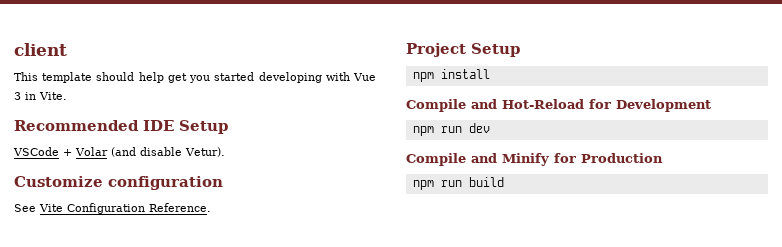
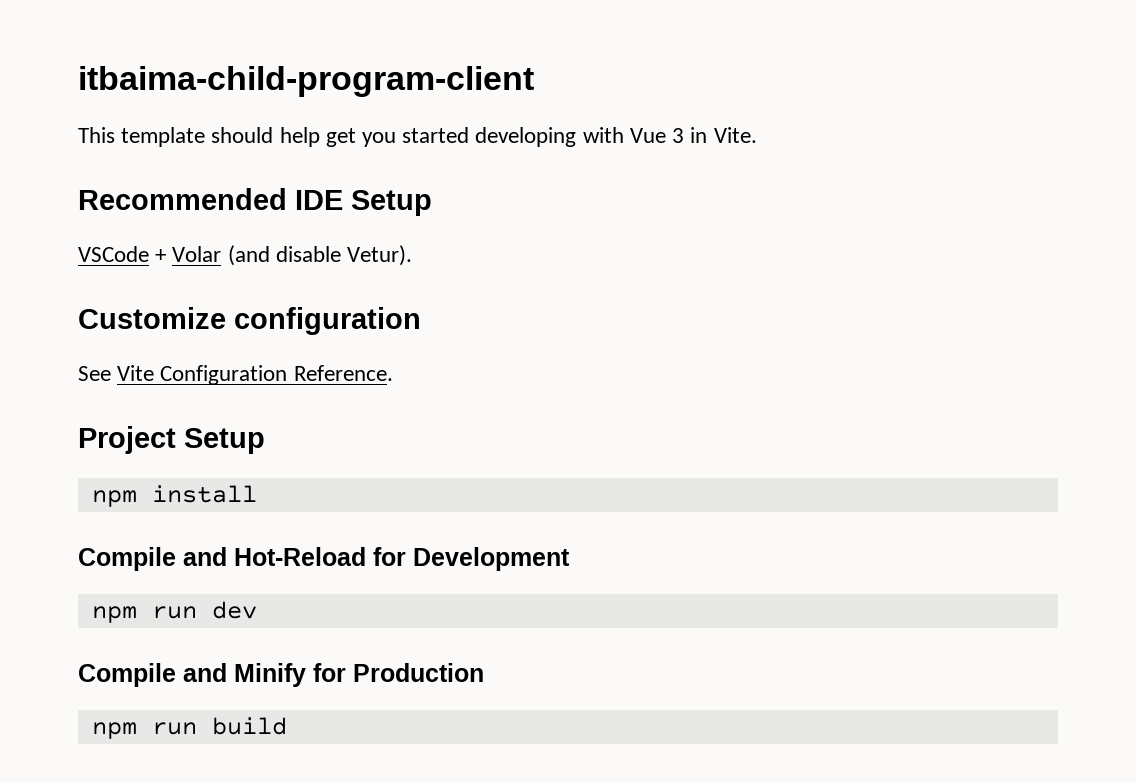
[14,43,67,56] client -> [78,66,534,97] itbaima-child-program-client

